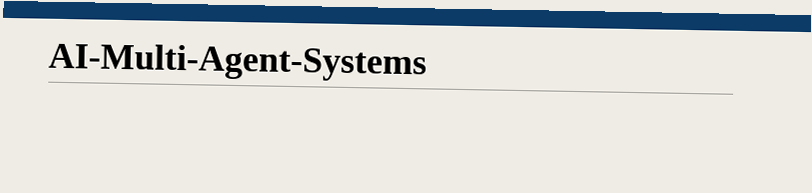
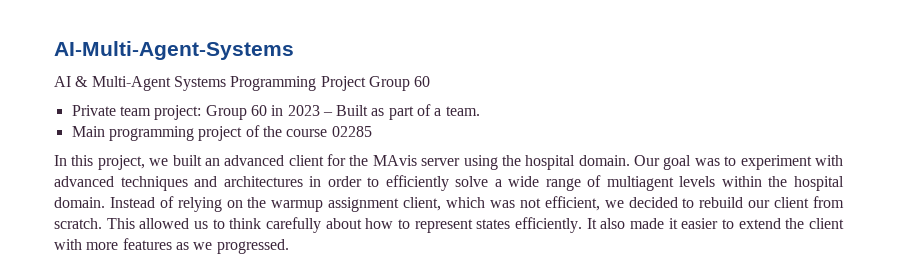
(427, 62) none -> [54,76,431,91] [71,104,480,120] [71,125,372,141] [54,154,844,170] [54,175,844,191] [54,196,845,212] [54,217,844,233] [54,238,289,254] // AI & Multi-Agent Systems Programming Project Group 60 // Private team project: Group 60 in 2023 – Built as part of a team. // Main programming project of the course 02285 // In this project, we built an advanced client for the MAvis server using the hospital domain. Our goal was to experiment with advanced techniques and architectures in order to efficiently solve a wide range of multiagent levels within the hospital domain. Instead of relying on the warmup assignment client, which was not efficient, we decided to rebuild our client from scratch. This allowed us to think carefully about how to represent states efficiently. It also made it easier to extend the client with more features as we progressed.

